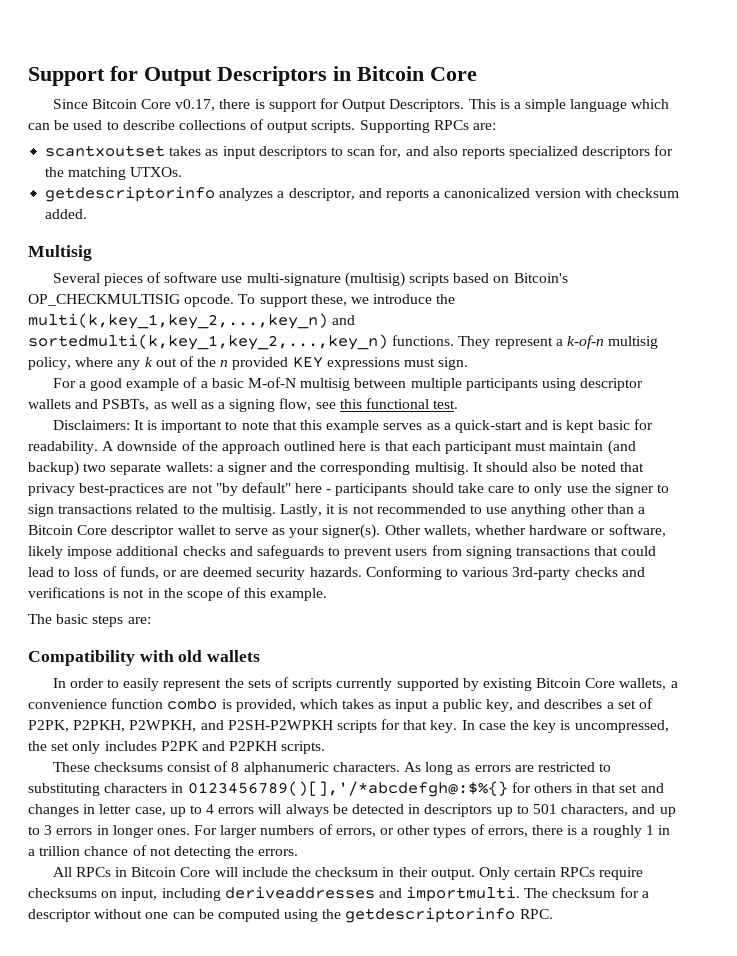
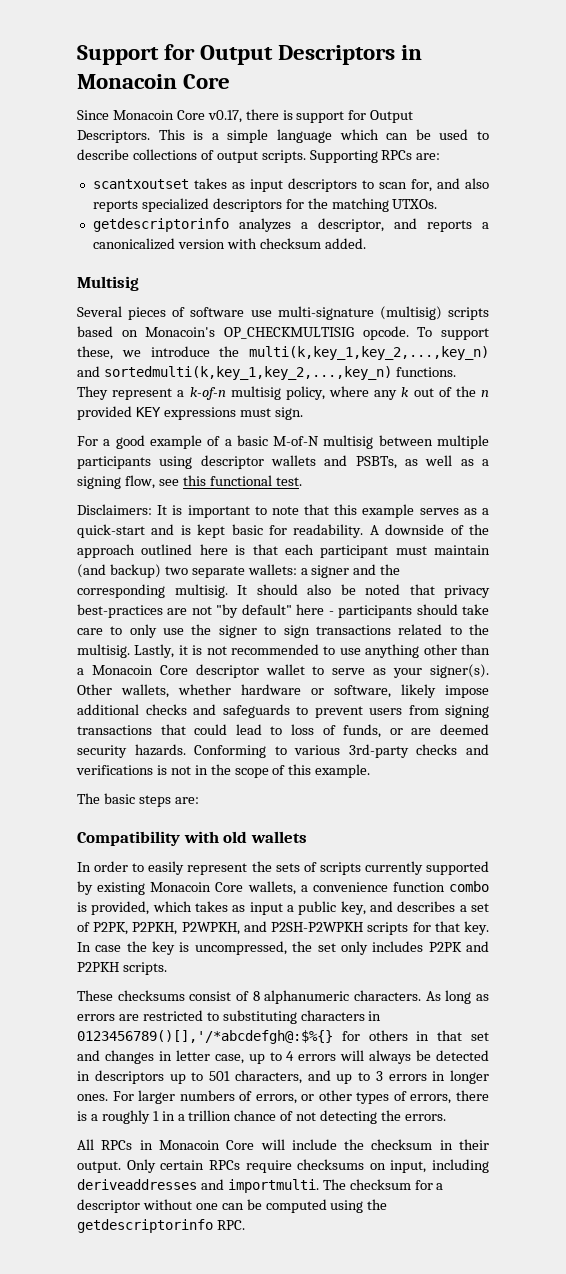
[357,66,424,81] Bitcoin -> [77,74,177,89] Monacoin
[91,99,137,109] Bitcoin -> [112,110,174,120] Monacoin
[513,273,568,283] Bitcoin's -> [145,327,216,337] Monacoin's
[28,525,73,535] Bitcoin -> [91,665,153,675] Monacoin
[536,678,582,688] Bitcoin -> [150,882,212,892] Monacoin
[131,867,177,877] Bitcoin -> [158,1140,220,1150] Monacoin

